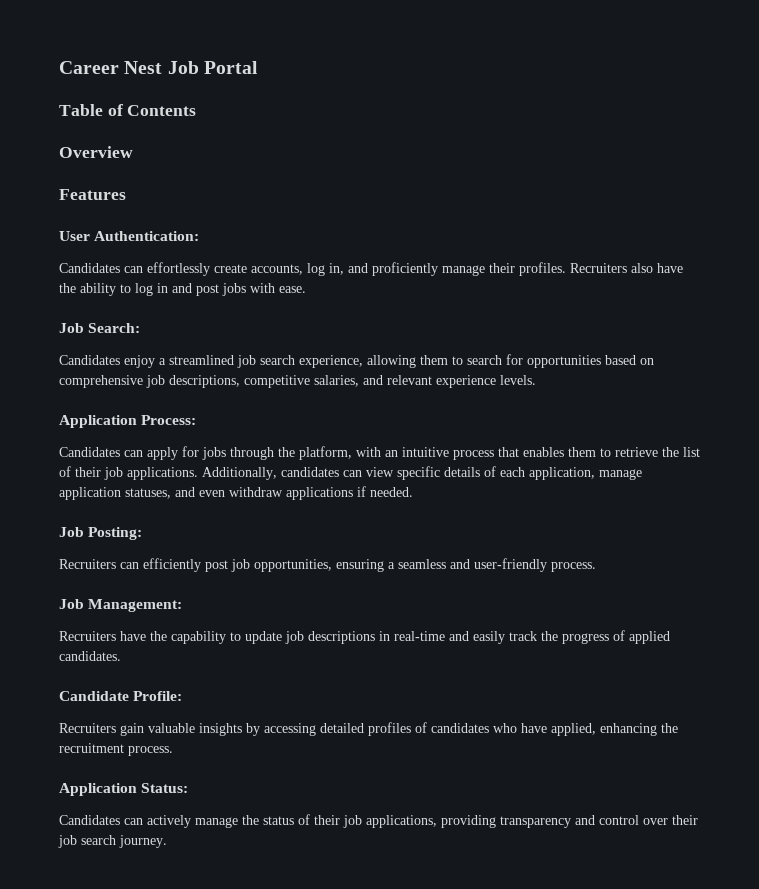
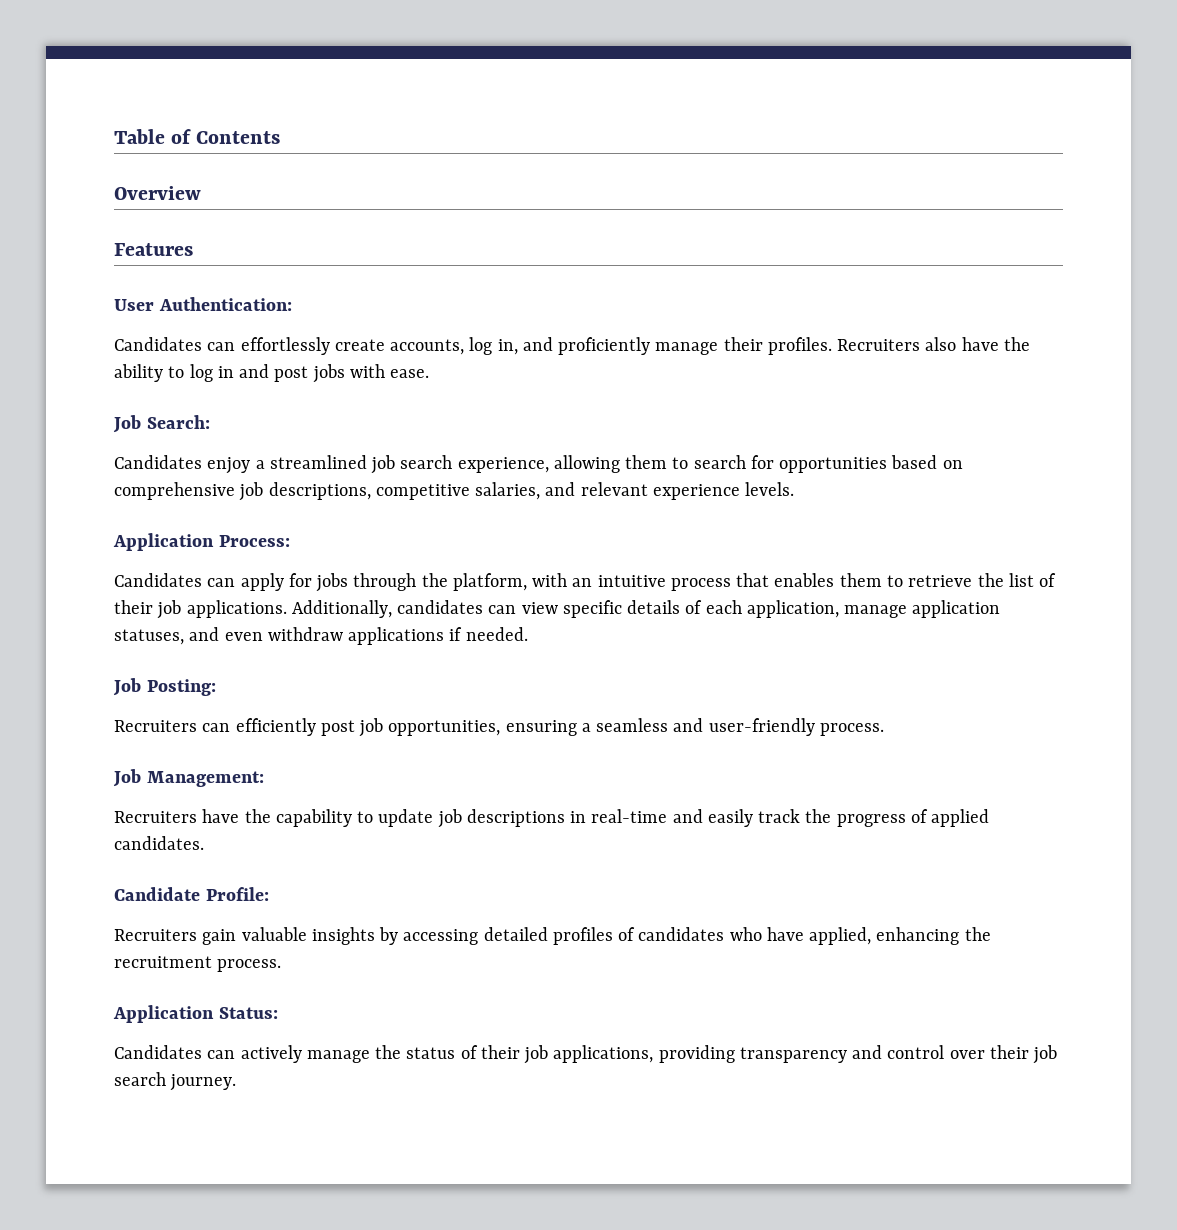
[59,61,258,74] Career Nest Job Portal // -> (114, 136) none

